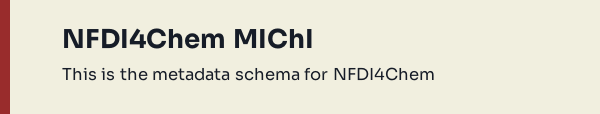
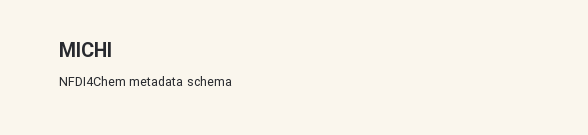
[62,28,315,49] [62,67,435,81] NFDI4Chem MIChI // This is the metadata schema for NFDI4Chem -> [59,42,112,57] [59,76,232,86] MICHI // NFDI4Chem metadata schema

